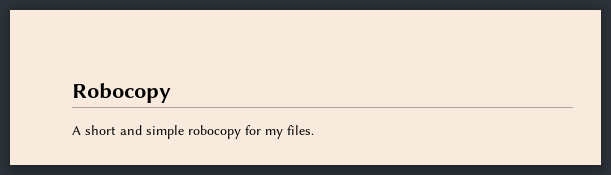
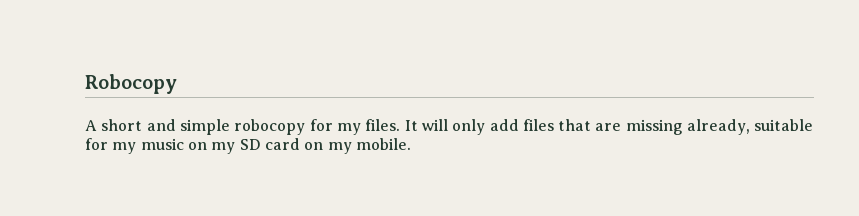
(314, 130) none -> [404,119,814,135] [85,138,411,154] It will only add files that are missing already, suitable for my music on my SD card on my mobile.

